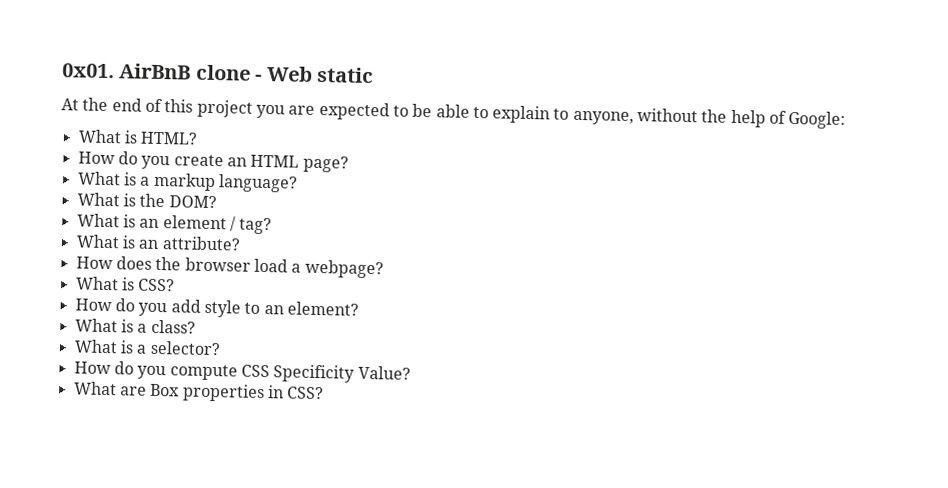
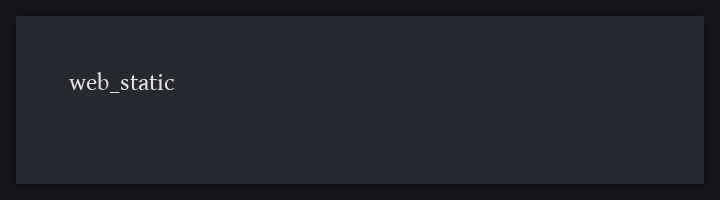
[62,63,374,84] [61,97,847,130] [77,129,199,145] [77,151,349,173] [77,171,298,193] [76,192,217,209] [76,213,273,235] [75,234,241,251] [75,256,384,279] [75,276,176,292] [74,298,359,318] [74,318,196,334] [73,339,221,356] [73,361,411,383] [73,381,325,403] 0x01. AirBnB clone - Web static // At the end of this project you are expected to be able to explain to anyone, without the help of Google: // What is HTML? // How do you create an HTML page? // What is a markup language? // What is the DOM? // What is an element / tag? // What is an attribute? // How does the browser load a webpage? // What is CSS? // How do you add style to an element? // What is a class? // What is a selector? // How do you compute CSS Specificity Value? // What are Box properties in CSS? -> [69,72,175,93] web_static

